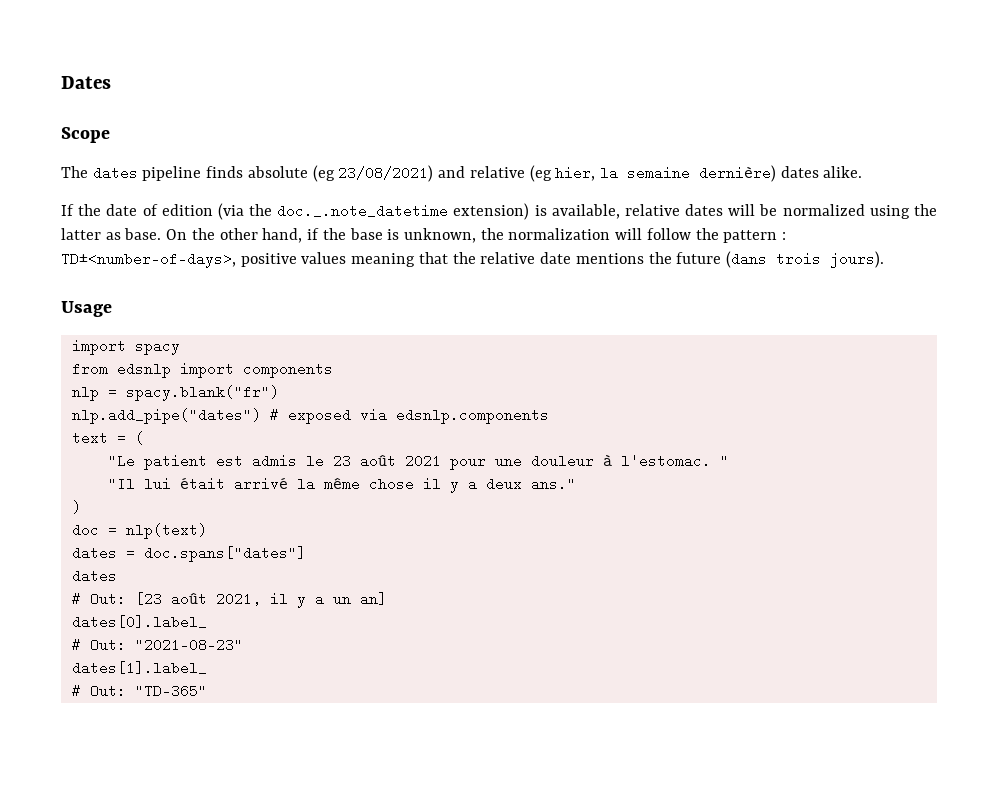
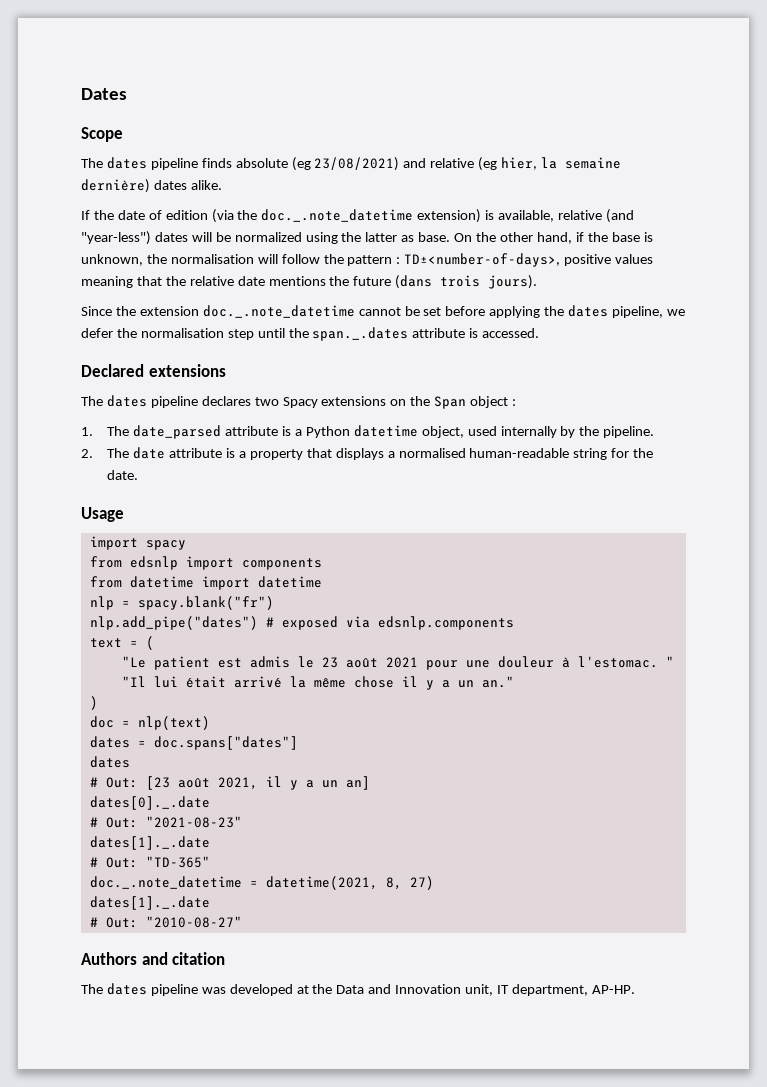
(680, 210) none -> [605,209,634,223] [81,231,151,245] (and "year-less")
[508,228,611,240] normalization -> [170,254,254,264] normalisation
(884, 259) none -> [81,305,685,318] [81,327,540,341] [81,364,226,377] [81,395,517,409] [81,425,655,439] [81,447,654,460] [107,470,139,480] // Since the extension doc._.note_datetime cannot be set before applying the dates pipeline, we defer the normalisation step until the span._.dates attribute is accessed. // Declared extensions // The dates pipeline declares two Spacy extensions on the Span object : // 1. The date_parsed attribute is a Python datetime object, used internally by the pipeline. // 2. The date attribute is a property that displays a normalised human-readable string for the date.
(333, 370) none -> [89,576,322,590] // from datetime import datetime
[485,477,576,491] deux ans." -> [457,676,514,688] un an."
[71,615,207,629] dates[0].label_ -> [89,796,210,810] dates[0]._.date
[71,661,207,675] dates[1].label_ -> [89,836,210,850] dates[1]._.date
(207, 691) none -> [89,876,434,890] [89,896,210,910] [89,916,242,928] [81,952,226,965] [81,983,635,996] // doc._.note_datetime = datetime(2021, 8, 27) // dates[1]._.date // # Out: "2010-08-27" // Authors and citation // The dates pipeline was developed at the Data and Innovation unit, IT department, AP-HP.

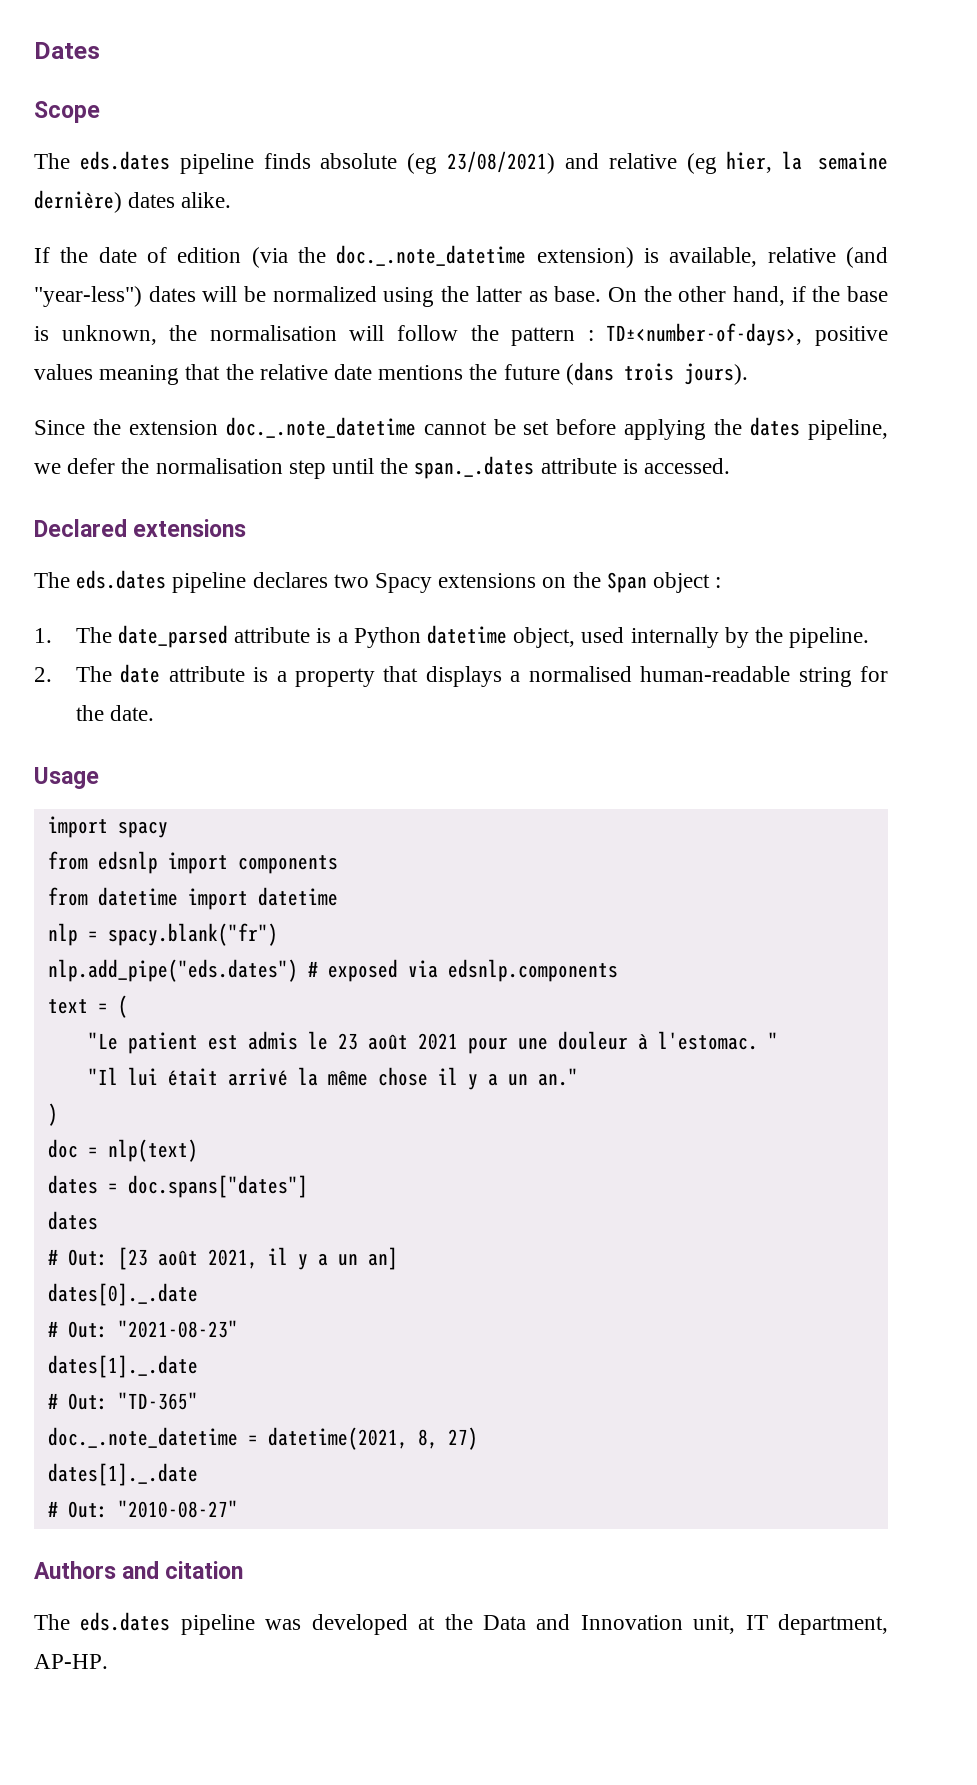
[106,157,147,169] dates -> [79,151,170,170] eds.dates
[106,395,147,407] dates -> [76,570,167,589] eds.dates
[89,616,258,630] nlp.add_pipe("dates") -> [47,959,298,982] nlp.add_pipe("eds.dates")
[106,983,147,995] dates -> [80,1612,171,1631] eds.dates

